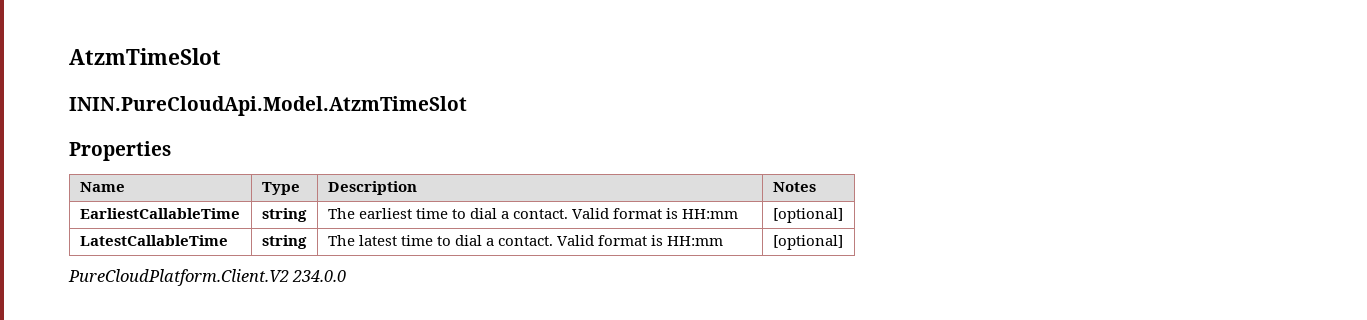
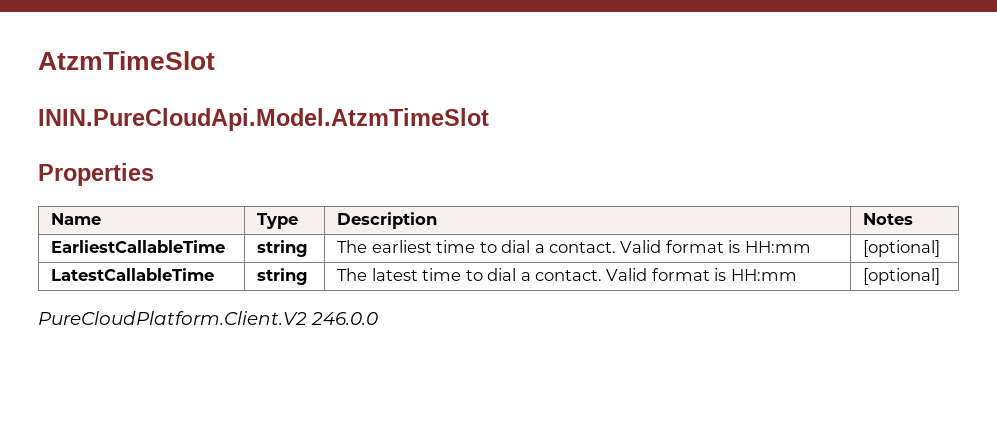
[292,270,347,282] 234.0.0 -> [311,312,378,325] 246.0.0

